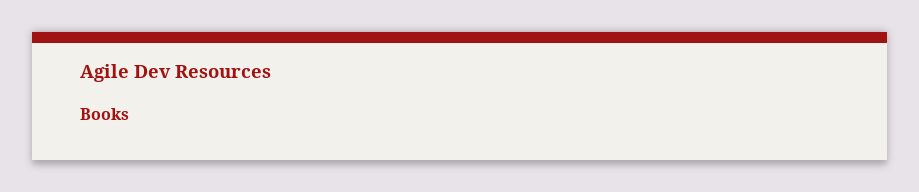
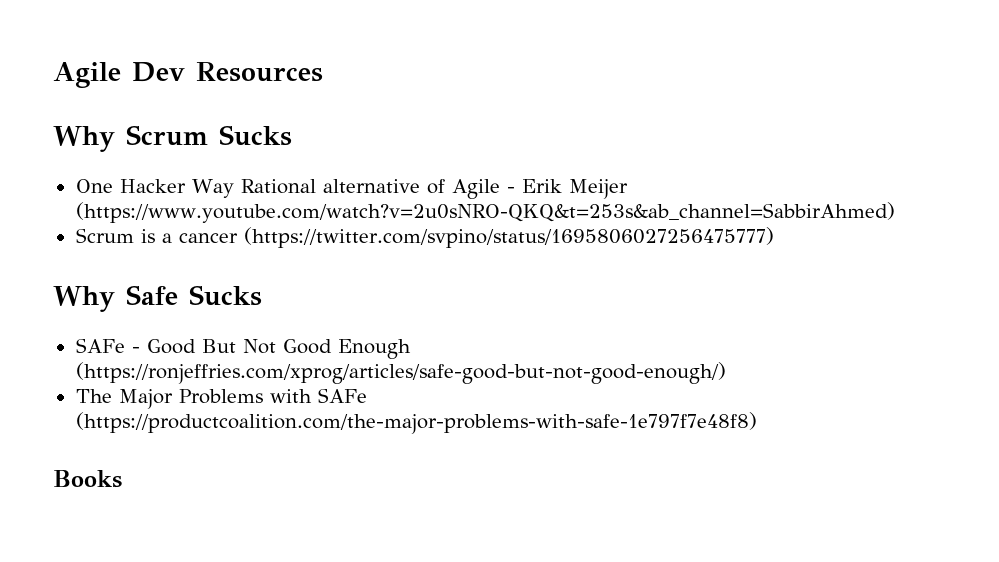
(271, 71) none -> [53,125,292,152] [75,179,628,199] [75,202,895,223] [75,227,774,248] [53,285,262,312] [75,338,411,359] [75,362,726,384] [75,388,367,409] [75,412,757,434] // Why Scrum Sucks // One Hacker Way Rational alternative of Agile - Erik Meijer (https://www.youtube.com/watch?v=2u0sNRO-QKQ&t=253s&ab_channel=SabbirAhmed) // Scrum is a cancer (https://twitter.com/svpino/status/1695806027256475777) // Why Safe Sucks // SAFe - Good But Not Good Enough (https://ronjeffries.com/xprog/articles/safe-good-but-not-good-enough/) // The Major Problems with SAFe (https://productcoalition.com/the-major-problems-with-safe-1e797f7e48f8)

